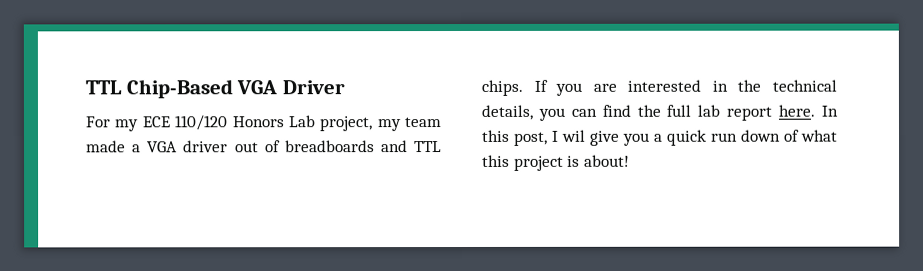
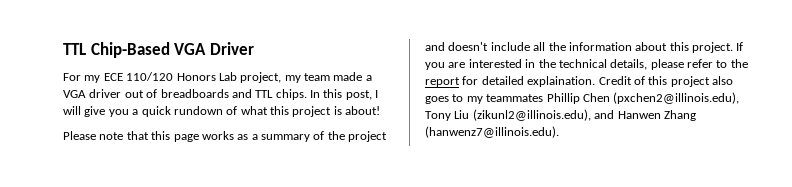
(523, 87) none -> [310,89,379,100] [63,106,381,117] [63,131,388,142] [425,42,733,53] In this post, I will give you a quick rundown of what this project is about! // Please note that this page works as a summary of the project and doesn't include all the information about this project.
[537,104,838,121] [481,129,838,146] [482,154,630,171] you can find the full lab report here. In this post, I wil give you a quick run down of what this project is about! -> [650,59,748,70] [425,76,733,87] [425,92,740,104] [425,109,696,121] [425,126,559,138] please refer to the report for detailed explaination. Credit of this project also goes to my teammates Phillip Chen (pxchen2@illinois.edu), Tony Liu (zikunl2@illinois.edu), and Hanwen Zhang (hanwenz7@illinois.edu).

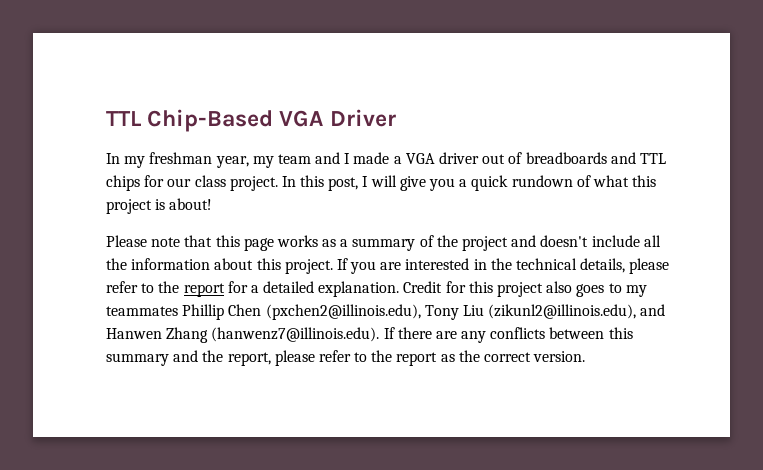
[63,72,330,83] For my ECE 110/120 Honors Lab project, my team -> [106,152,351,168] In my freshman year, my team and I
[275,89,307,100] chips. -> [106,175,278,191] chips for our class project.
[481,76,645,87] detailed explaination. Credit of -> [250,281,466,297] a detailed explanation. Credit for
(559, 132) none -> [383,327,633,343] [106,350,586,366] If there are any conflicts between this summary and the report, please refer to the report as the correct version.

